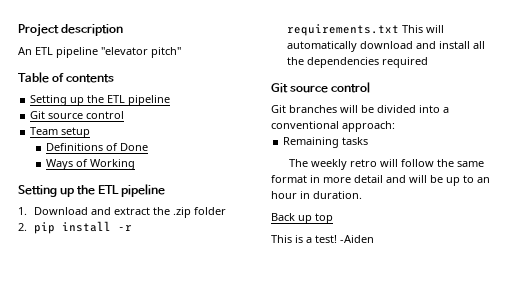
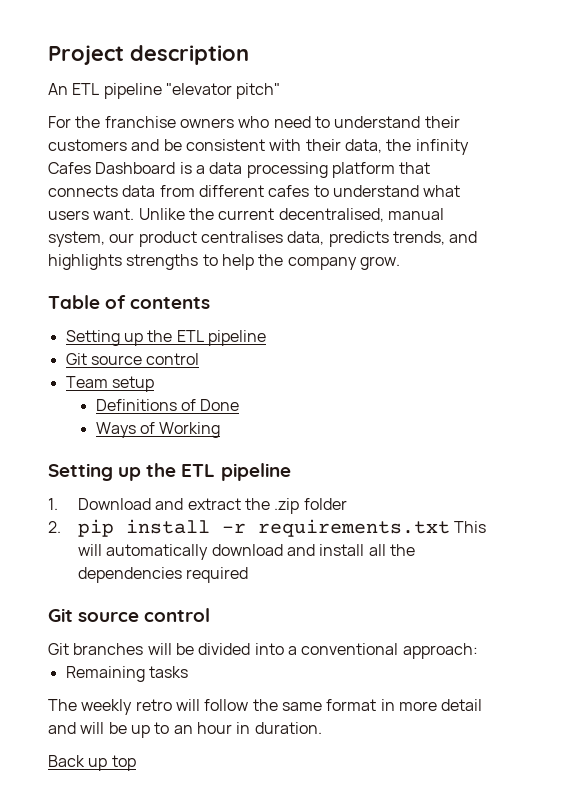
(181, 52) none -> [48,116,460,128] [48,139,469,155] [48,162,431,178] [48,185,461,197] [48,208,444,222] [48,231,478,247] [48,254,400,270] // For the franchise owners who need to understand their customers and be consistent with their data, the infinity Cafes Dashboard is a data processing platform that connects data from different cafes to understand what users want. Unlike the current decentralised, manual system, our product centralises data, predicts trends, and highlights strengths to help the company grow.
[271,235,374,243] // This is a test! -Aiden -> (136, 763) none

